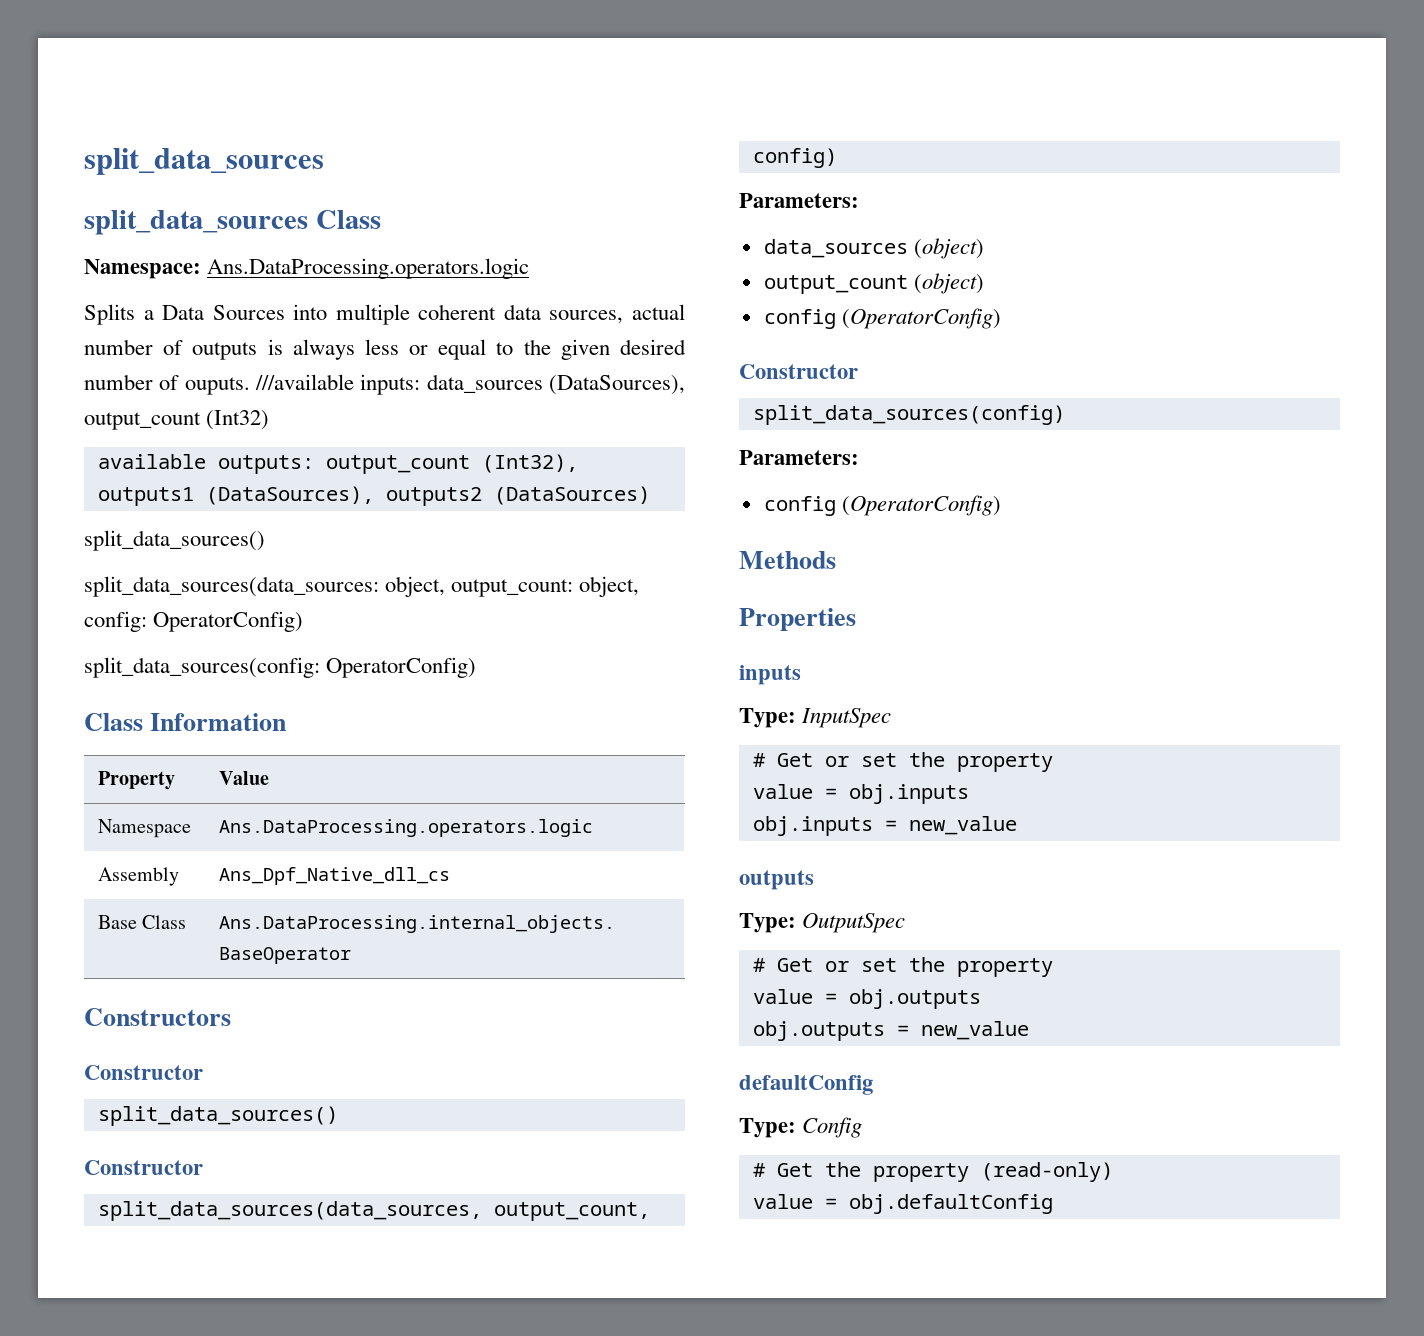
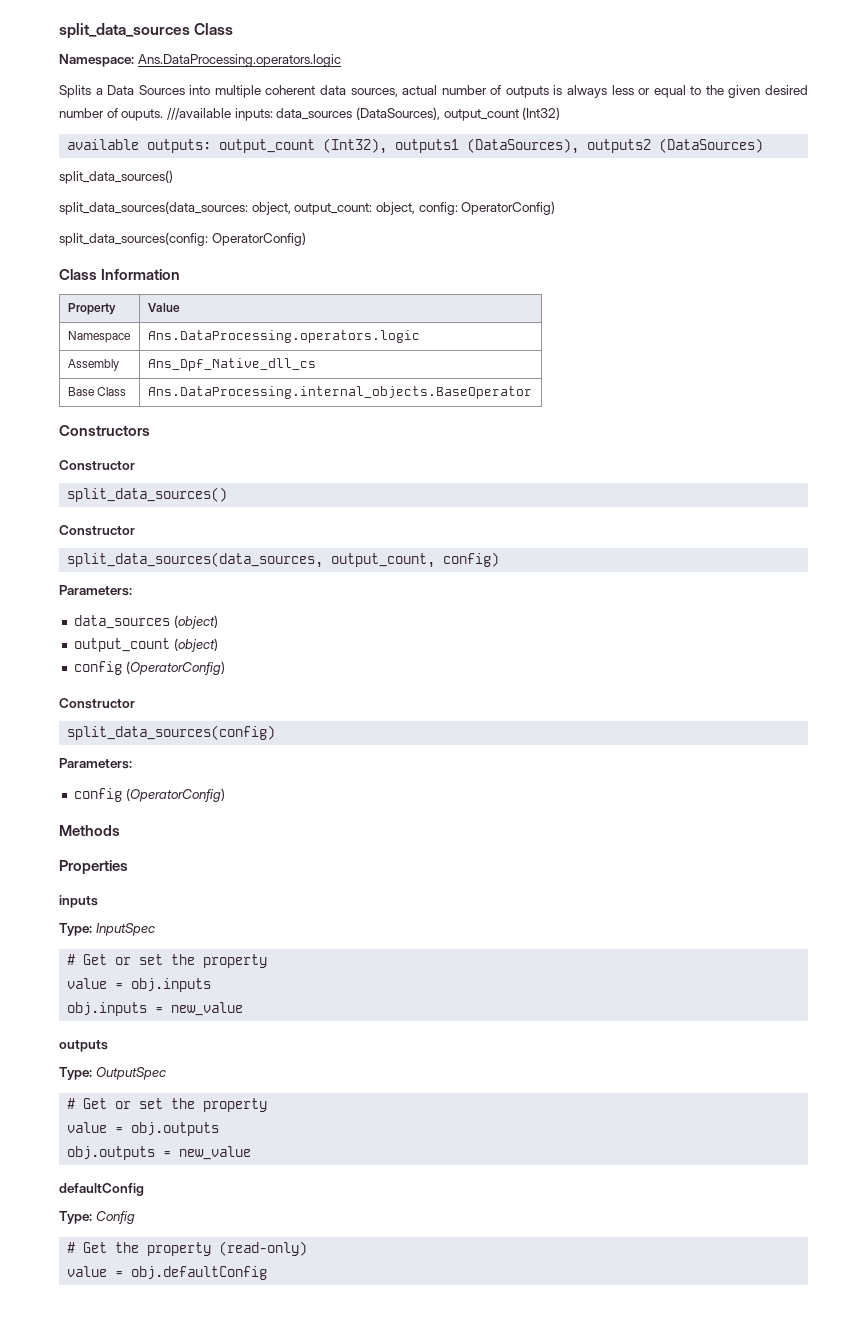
[84,148,324,175] [84,210,308,235] split_data_sources // split_data_sources -> [59,23,190,39] split_data_sources

